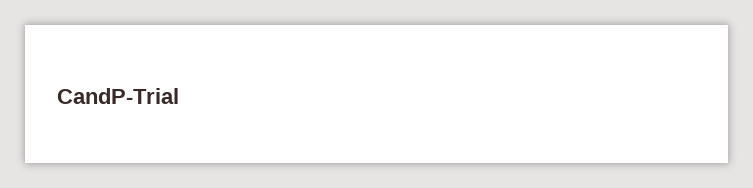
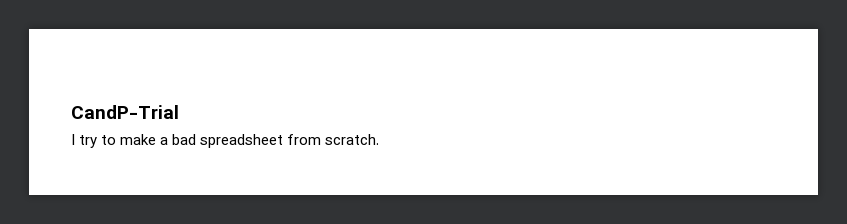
(179, 96) none -> [71,134,380,148] // I try to make a bad spreadsheet from scratch.

